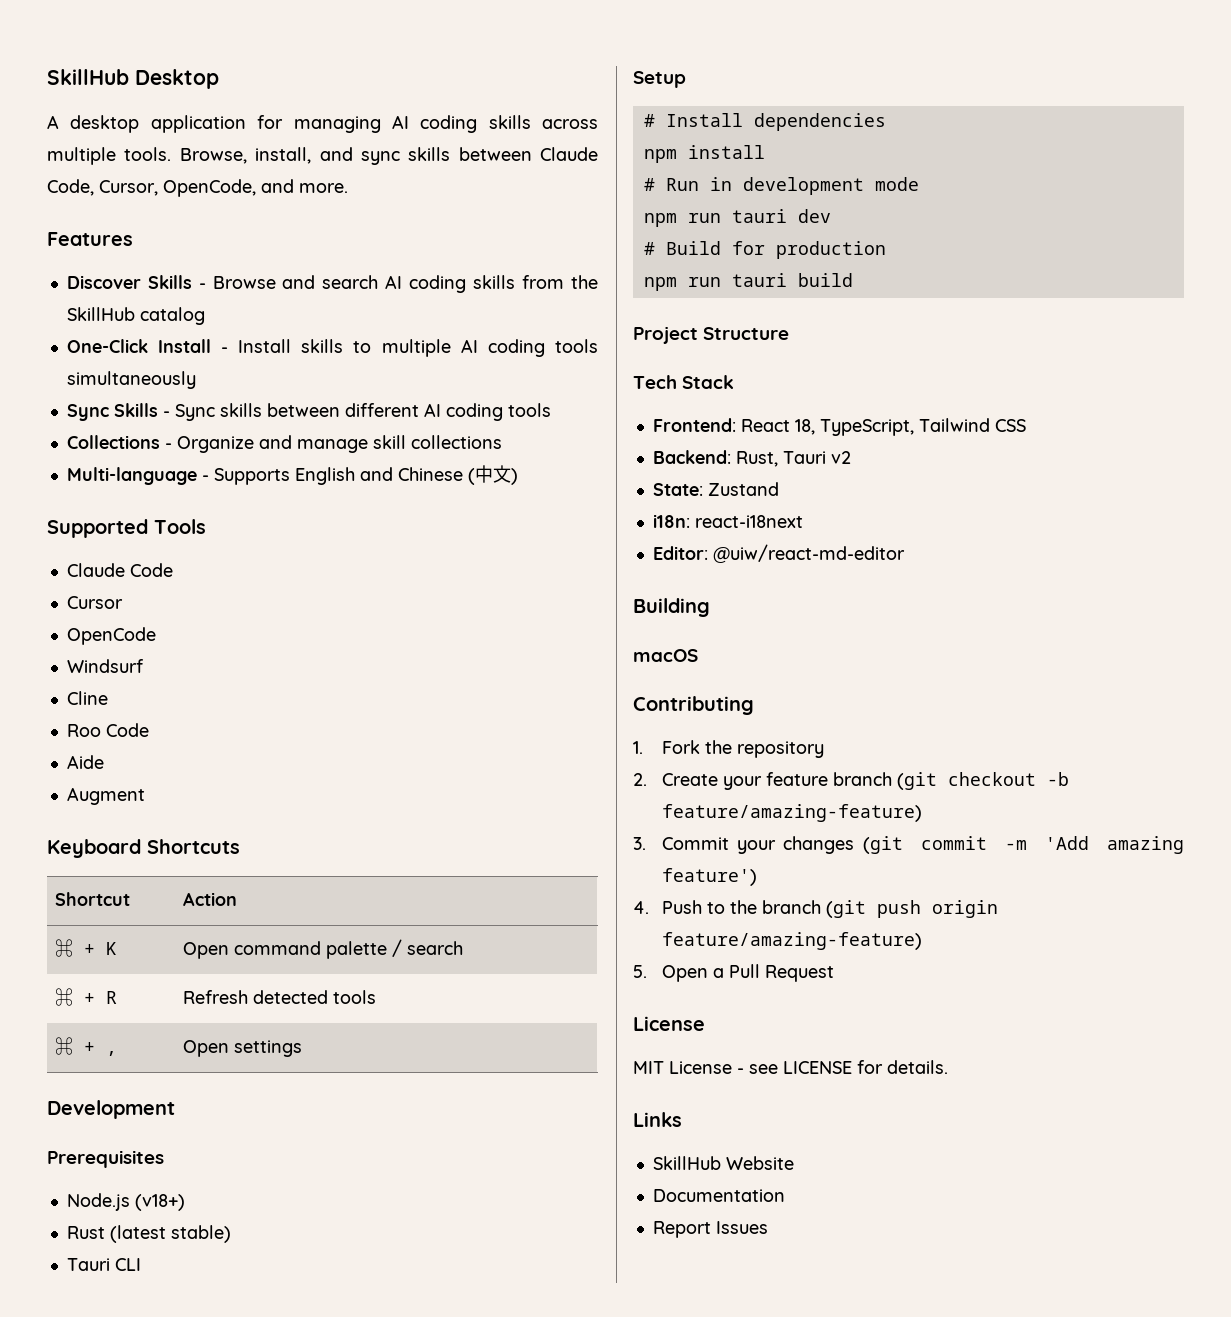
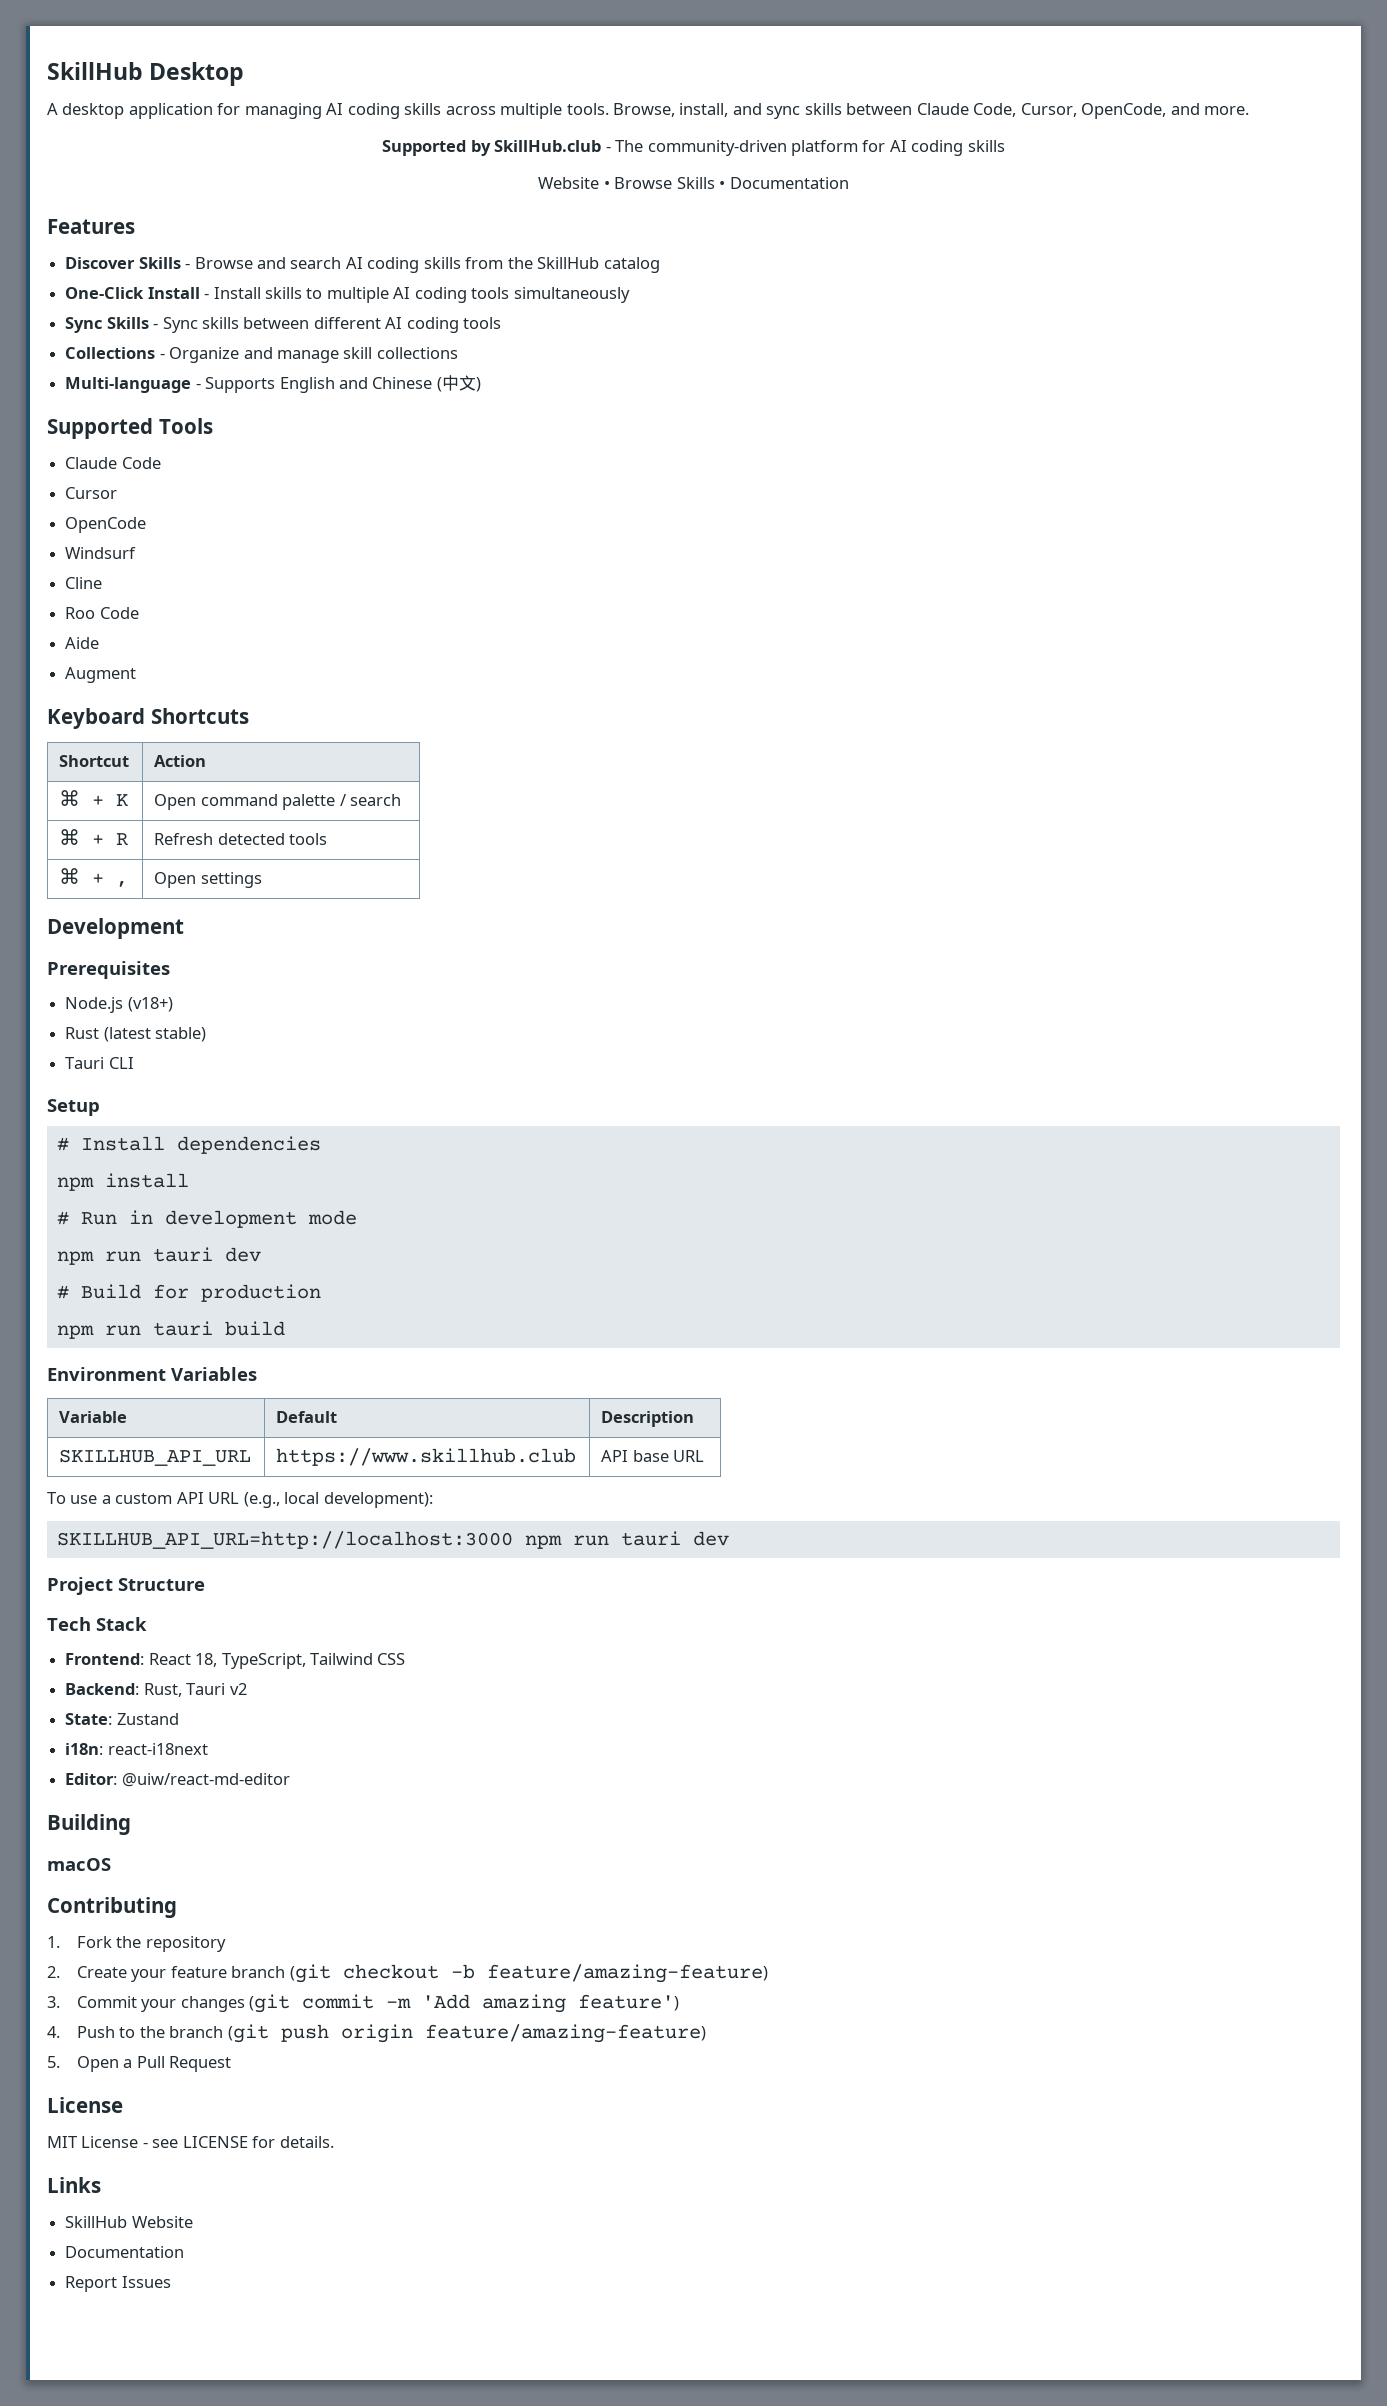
(348, 188) none -> [382,140,1005,156] [538,177,849,189] // Supported by SkillHub.club - The community-driven platform for AI coding skills // Website • Browse Skills • Documentation
(853, 280) none -> [47,1367,257,1381] [59,1411,128,1423] [276,1411,338,1423] [601,1411,695,1427] [59,1449,252,1466] [276,1448,577,1466] [601,1450,705,1462] [47,1492,433,1508] [56,1531,729,1549] // Environment Variables // Variable | Default | Description // SKILLHUB_API_URL | https://www.skillhub.club | API base URL // To use a custom API URL (e.g., local development): // SKILLHUB_API_URL=http://localhost:3000 npm run tauri dev

